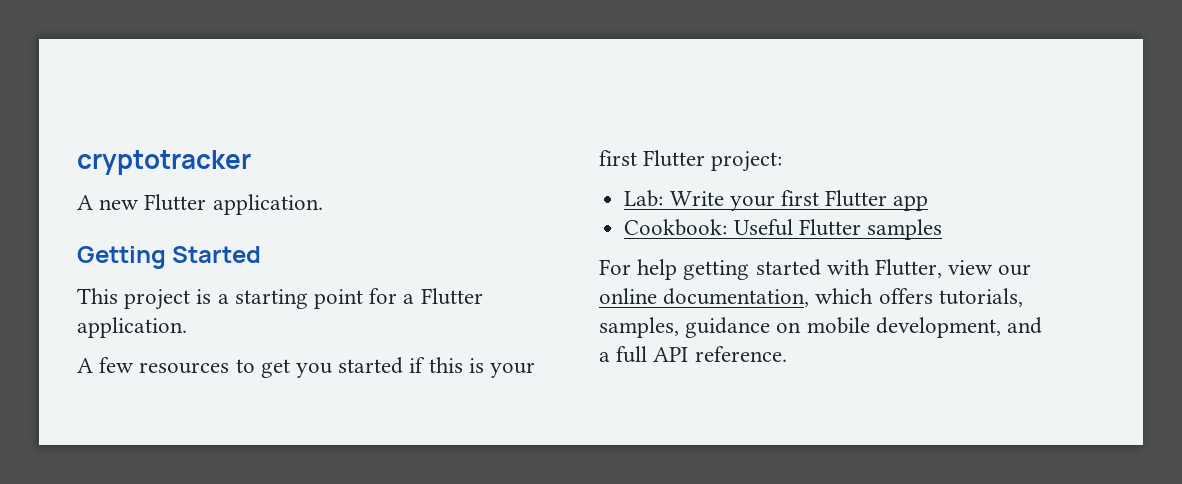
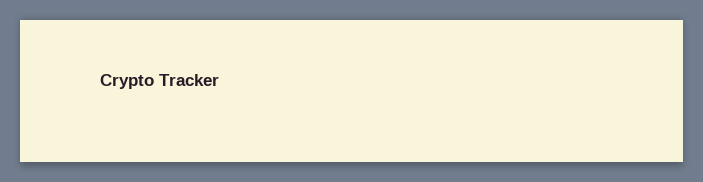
[77,150,251,175] [77,194,323,215] [77,246,262,269] [77,288,483,310] [77,317,187,338] [77,357,536,378] [599,150,783,172] [624,190,929,211] [624,219,942,240] [599,259,1032,280] [599,288,1023,307] [599,317,1043,338] [599,346,787,363] cryptotracker // A new Flutter application. // Getting Started // This project is a starting point for a Flutter application. // A few resources to get you started if this is your first Flutter project: // Lab: Write your first Flutter app // Cookbook: Useful Flutter samples // For help getting started with Flutter, view our online documentation, which offers tutorials, samples, guidance on mobile development, and a full API reference. -> [100,74,219,89] Crypto Tracker

